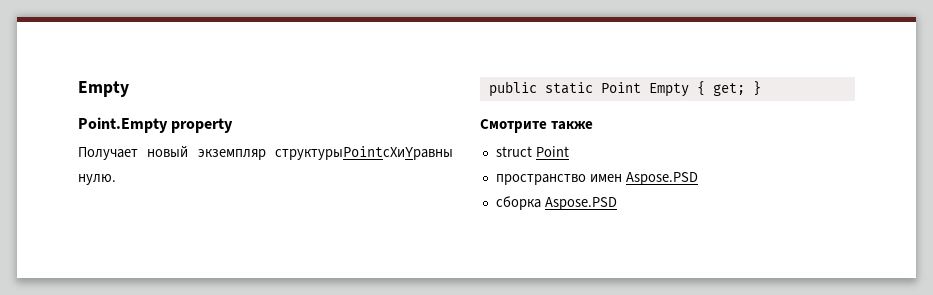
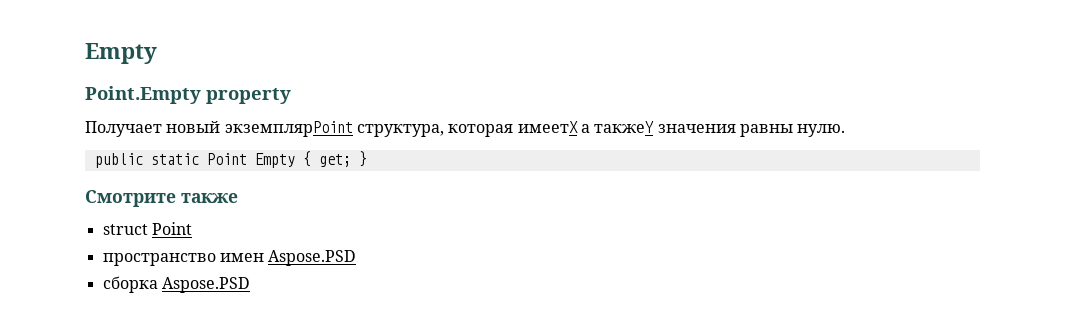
[197,146,453,160] экземпляр структурыPointсXиYравны -> [224,121,793,137] экземплярPoint структура, которая имеетX а такжеY значения равны

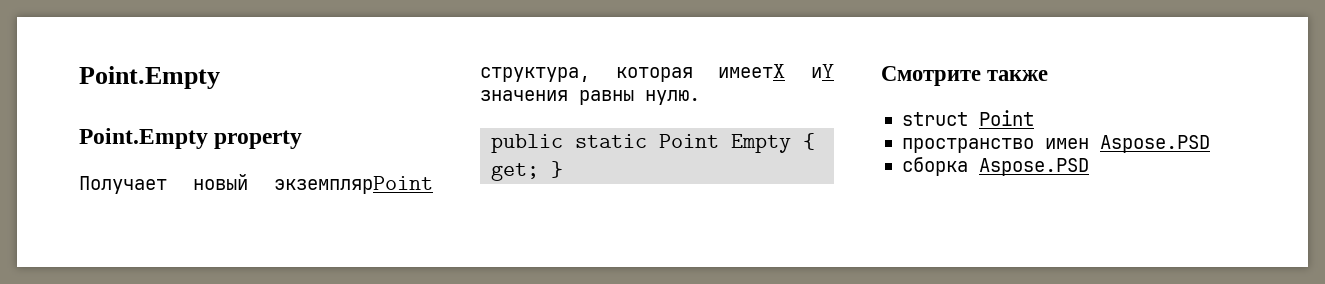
[85,43,157,64] Empty -> [79,66,220,89] Point.Empty
[580,121,655,133] а такжеY -> [811,64,834,78] иY

